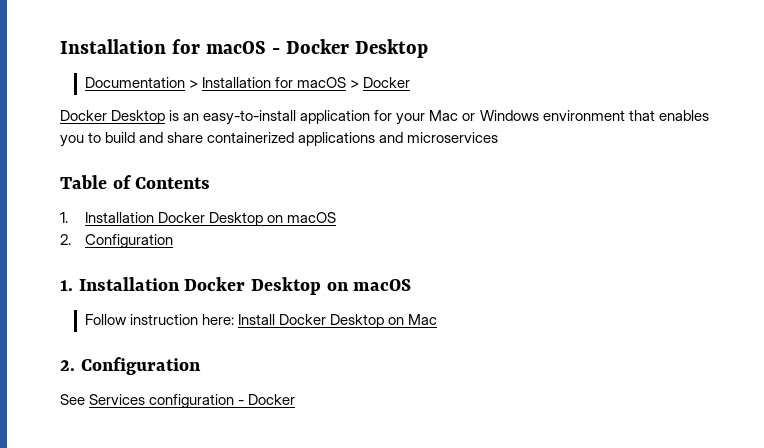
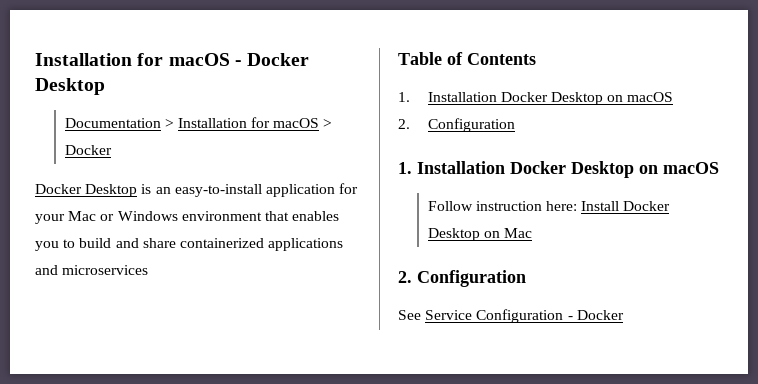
[89,394,235,408] Services configuration -> [425,309,564,323] Service Configuration

